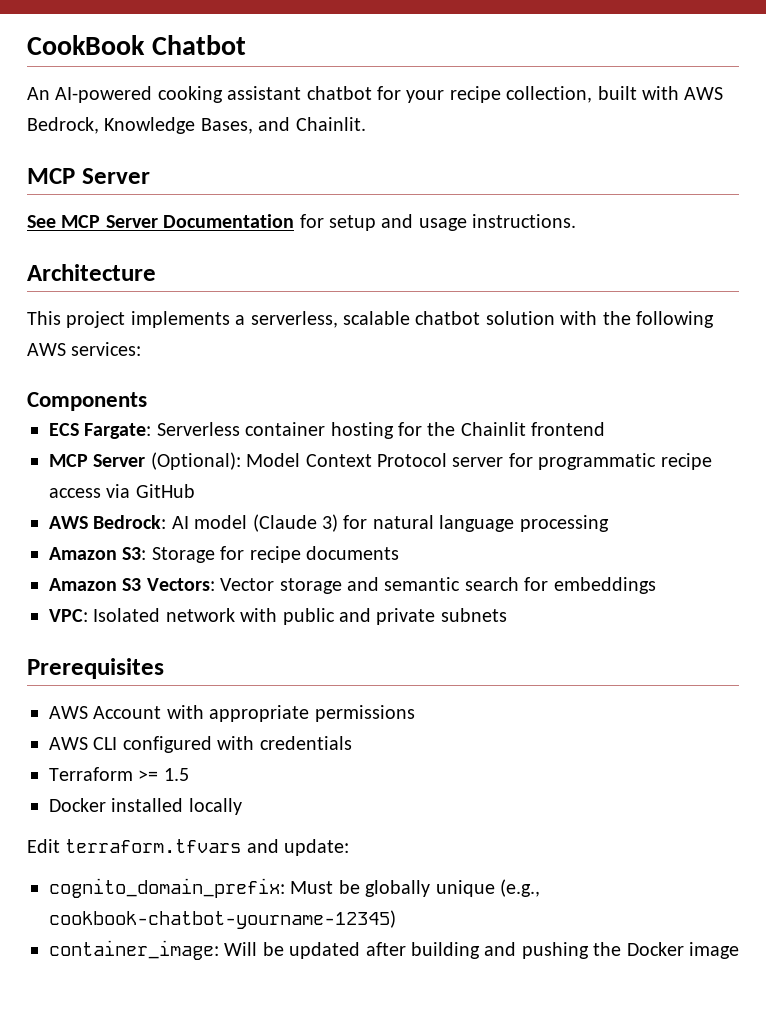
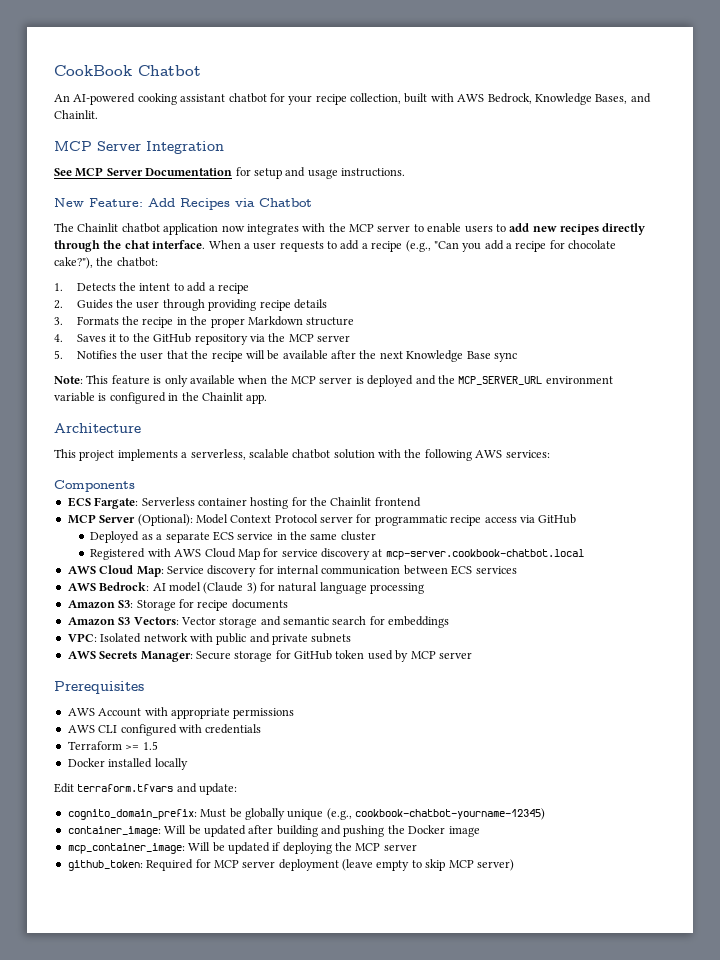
(150, 176) none -> [146,141,224,154] Integration
(577, 221) none -> [54,198,312,210] [54,223,646,235] [54,240,617,252] [54,257,158,269] [54,282,249,294] [54,299,327,311] [54,316,355,328] [54,333,351,345] [54,350,517,362] [54,375,613,387] [54,392,268,404] // New Feature: Add Recipes via Chatbot // The Chainlit chatbot application now integrates with the MCP server to enable users to add new recipes directly through the chat interface. When a user requests to add a recipe (e.g., "Can you add a recipe for chocolate cake?"), the chatbot: // 1. Detects the intent to add a recipe // 2. Guides the user through providing recipe details // 3. Formats the recipe in the proper Markdown structure // 4. Saves it to the GitHub repository via the MCP server // 5. Notifies the user that the recipe will be available after the next Knowledge Base sync // Note: This feature is only available when the MCP server is deployed and the MCP_SERVER_URL environment variable is configured in the Chainlit app.
(195, 491) none -> [90,531,376,543] [90,548,584,560] [67,565,517,577] // Deployed as a separate ECS service in the same cluster // Registered with AWS Cloud Map for service discovery at mcp-server.cookbook-chatbot.local // AWS Cloud Map: Service discovery for internal communication between ECS services
(507, 615) none -> [67,650,472,662] // AWS Secrets Manager: Secure storage for GitHub token used by MCP server
(739, 950) none -> [67,842,417,854] [67,859,514,871] // mcp_container_image: Will be updated if deploying the MCP server // github_token: Required for MCP server deployment (leave empty to skip MCP server)

